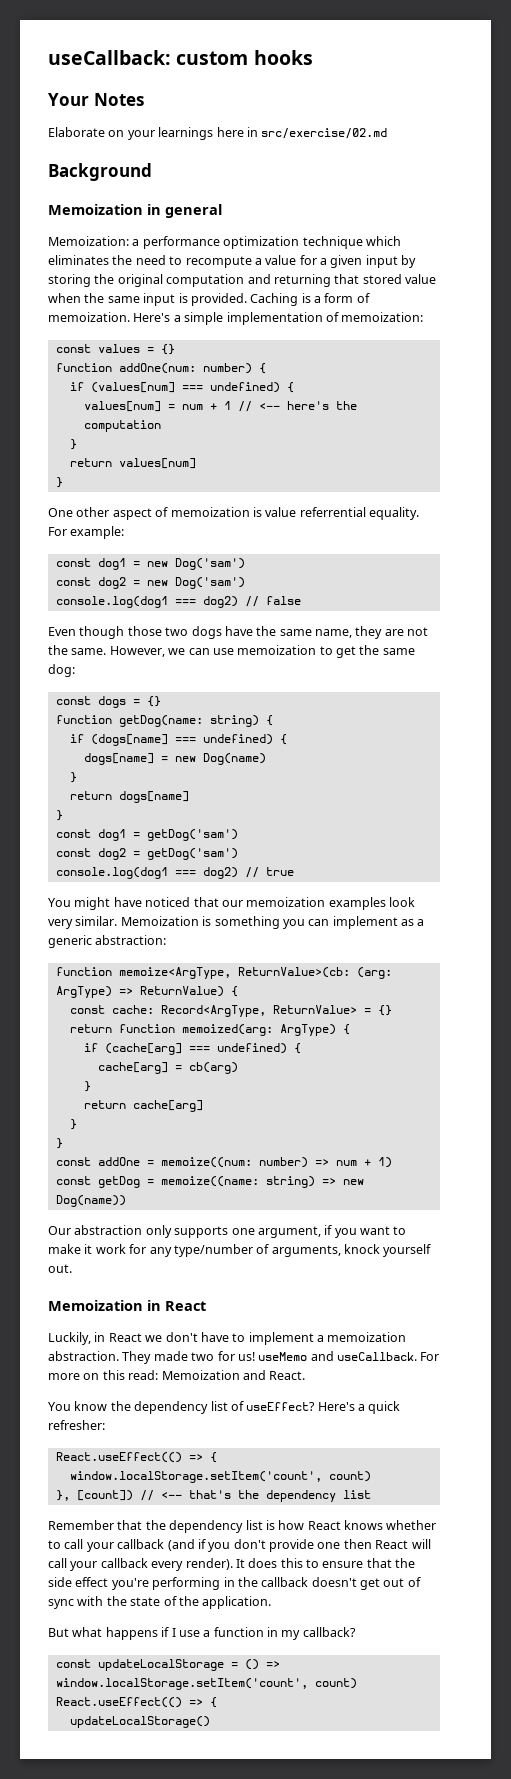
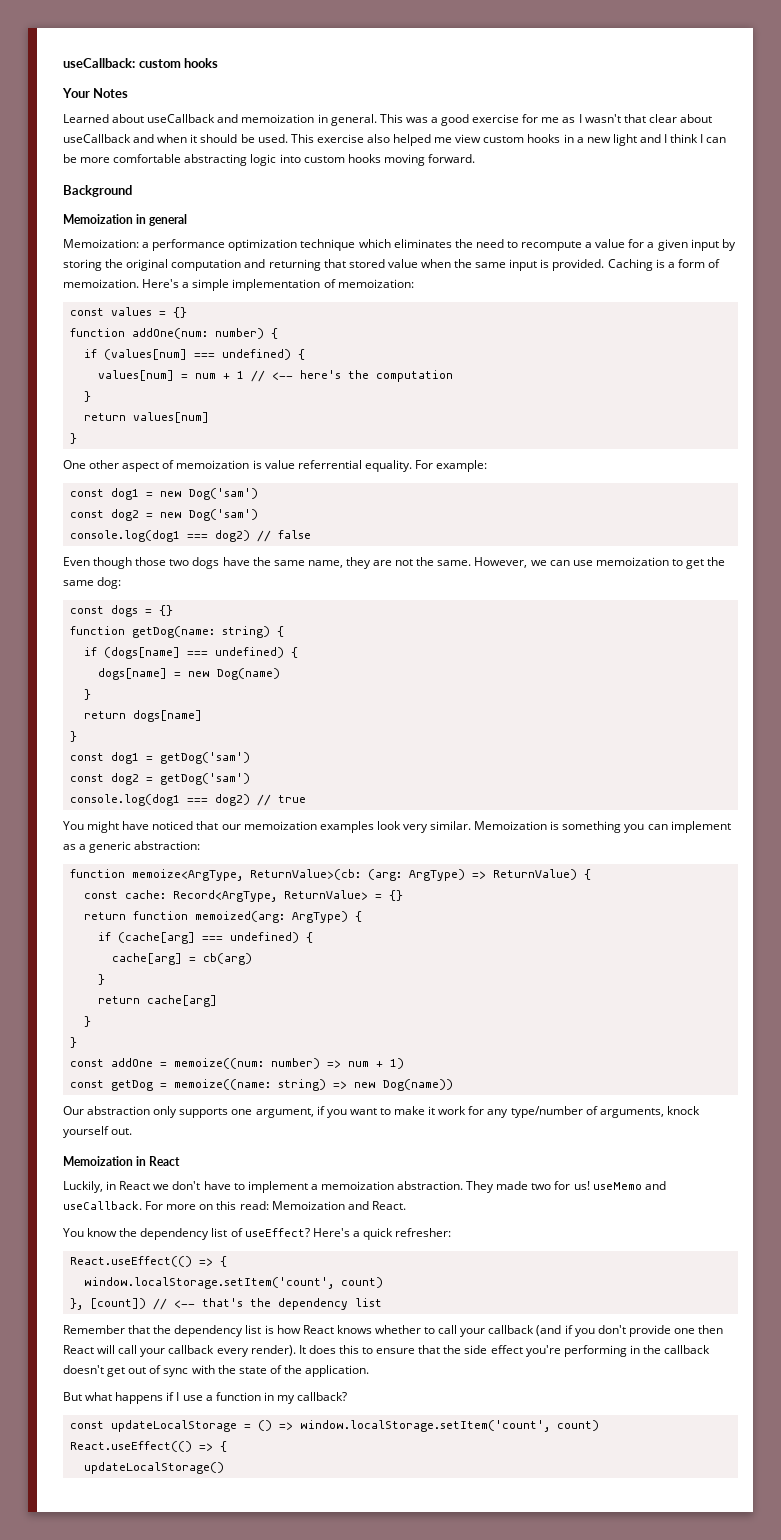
[48,127,388,140] Elaborate on your learnings here in src/exercise/02.md -> [63,114,712,126] [63,134,727,146] [63,154,475,166] Learned about useCallback and memoization in general. This was a good exercise for me as I wasn't that clear about useCallback and when it should be used. This exercise also helped me view custom hooks in a new light and I think I can be more comfortable abstracting logic into custom hooks moving forward.

